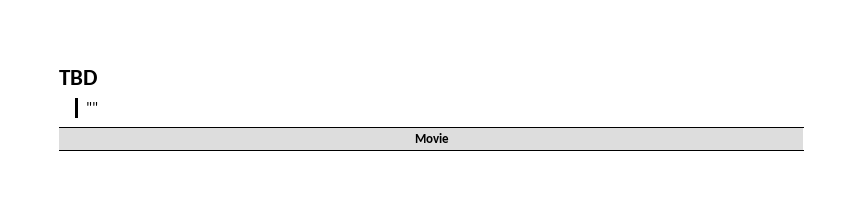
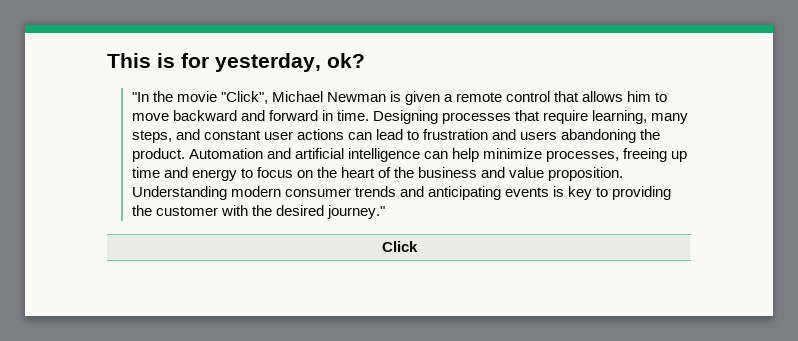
[59,70,98,85] [85,102,98,112] [414,133,449,143] TBD // "" // Movie -> [107,53,365,72] [131,91,668,105] [131,110,689,124] [131,129,661,143] [131,148,688,162] [131,167,624,181] [131,186,672,200] [131,205,385,219] [381,241,418,252] This is for yesterday, ok? // "In the movie "Click", Michael Newman is given a remote control that allows him to move backward and forward in time. Designing processes that require learning, many steps, and constant user actions can lead to frustration and users abandoning the product. Automation and artificial intelligence can help minimize processes, freeing up time and energy to focus on the heart of the business and value proposition. Understanding modern consumer trends and anticipating events is key to providing the customer with the desired journey." // Click

